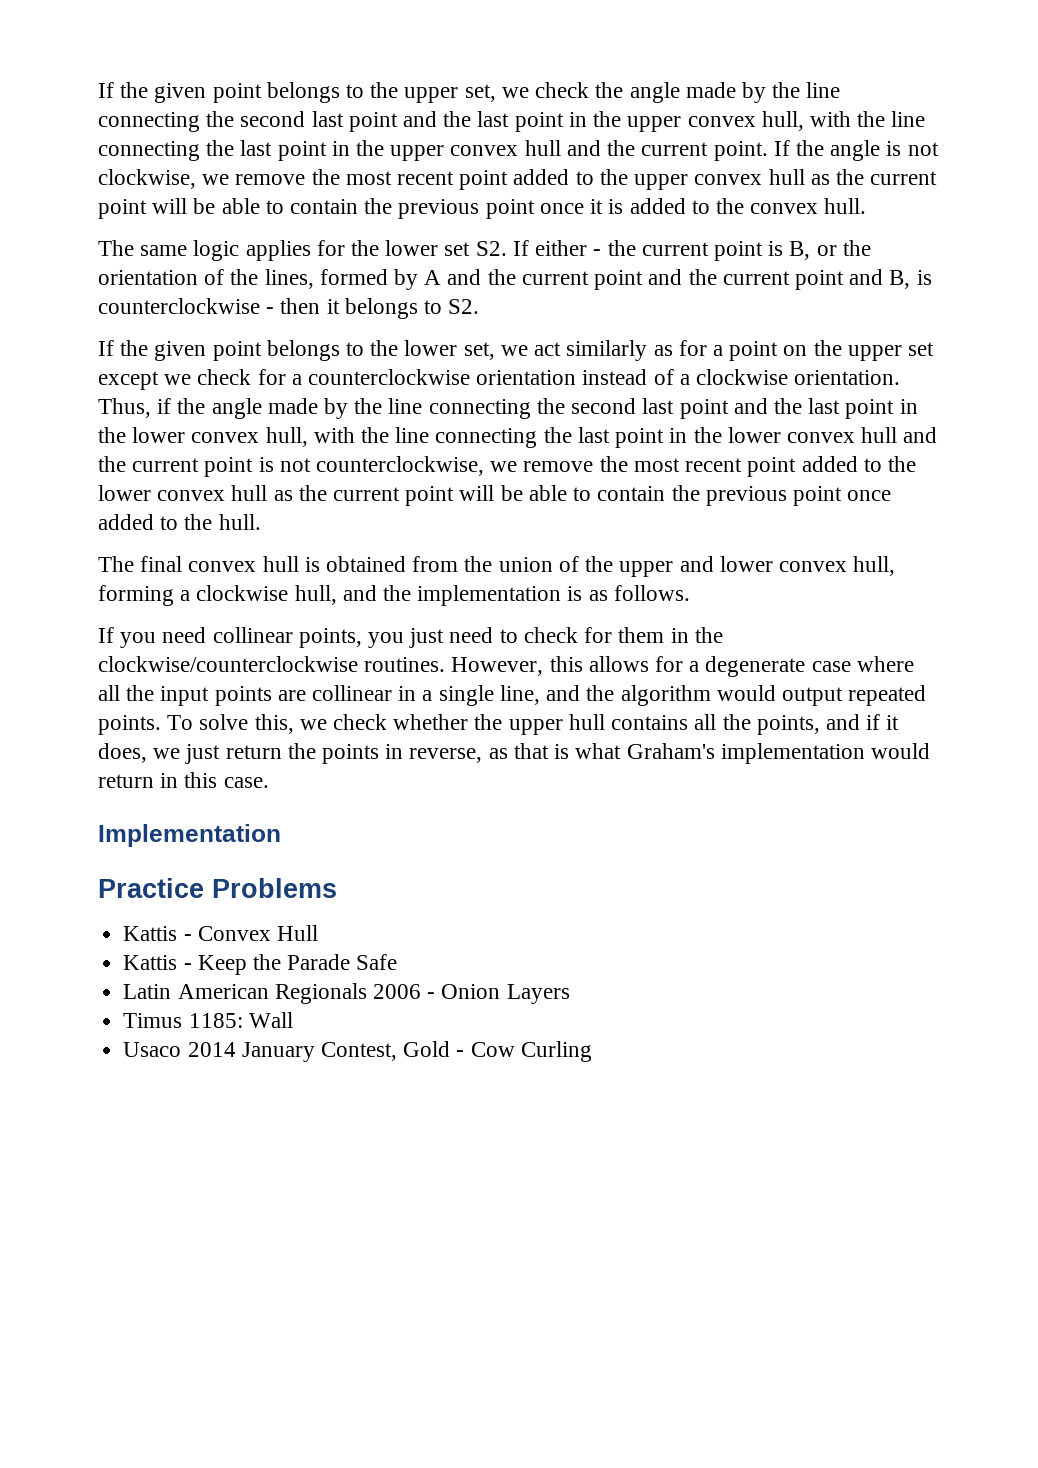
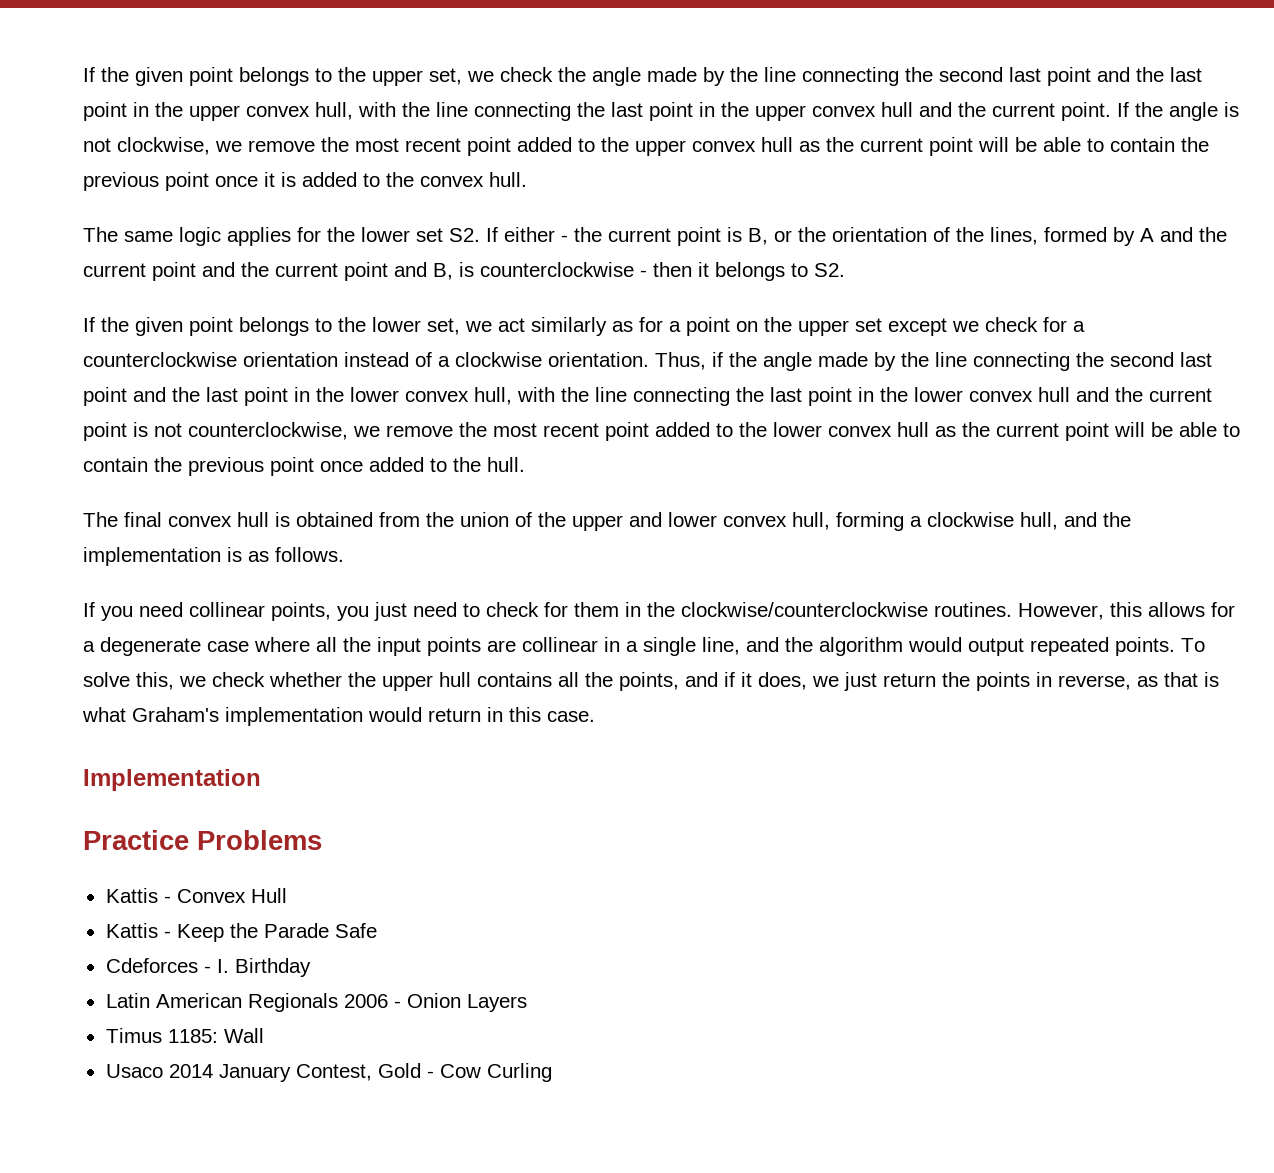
(398, 962) none -> [105,958,311,977] // Cdeforces - I. Birthday

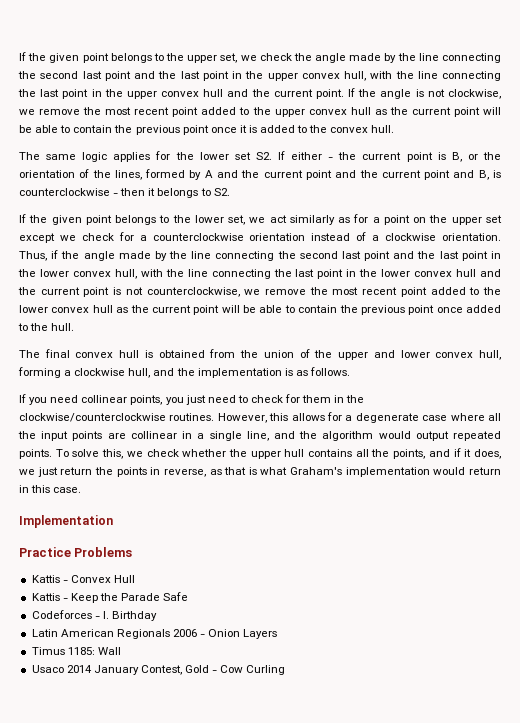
[105,958,198,973] Cdeforces -> [31,610,92,619] Codeforces

